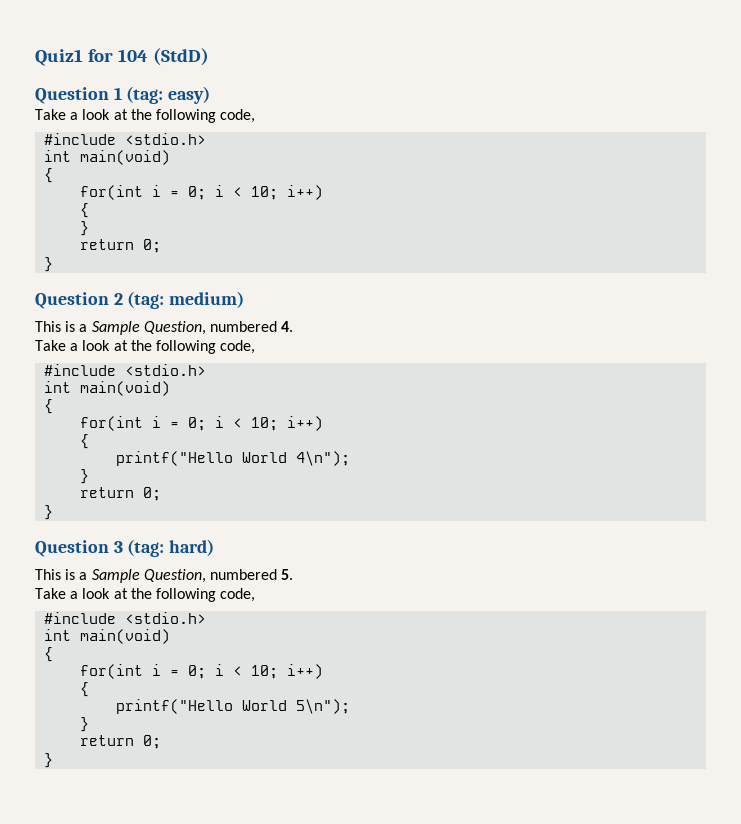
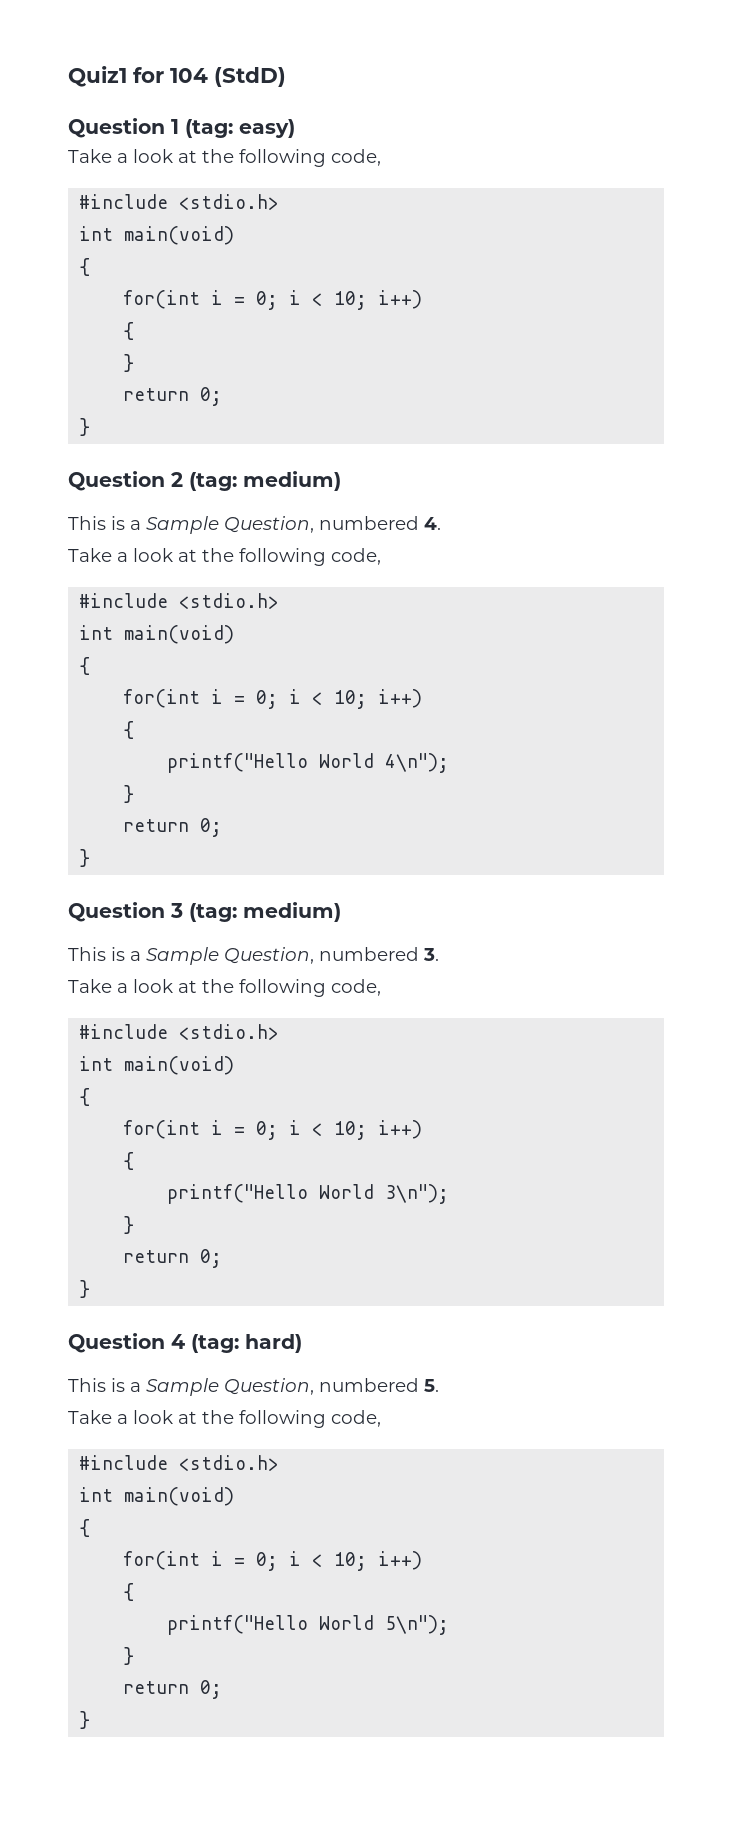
(165, 548) none -> [243,902,341,922] [68,947,439,965] [68,979,381,997] [79,1024,280,1040] [79,1056,235,1075] [79,1088,91,1106] [123,1120,423,1140] [123,1152,135,1170] [167,1184,450,1204] [123,1216,135,1234] [123,1249,223,1268] [79,1280,91,1298] [68,1333,239,1353] medium) // This is a Sample Question, numbered 3. // Take a look at the following code, // #include <stdio.h> // int main(void) // { // for(int i = 0; i < 10; i++) // { // printf("Hello World 3\n"); // } // return 0; // } // Question 4 (tag:

